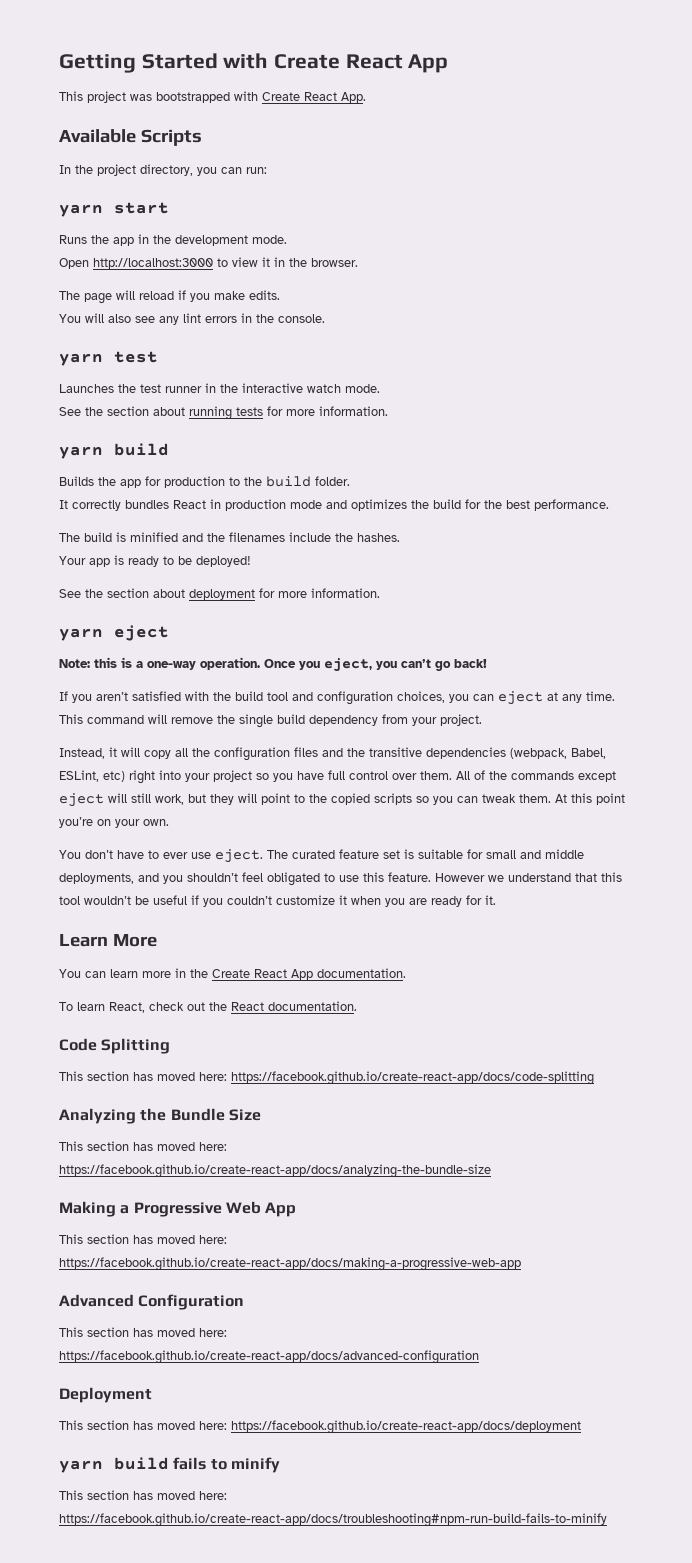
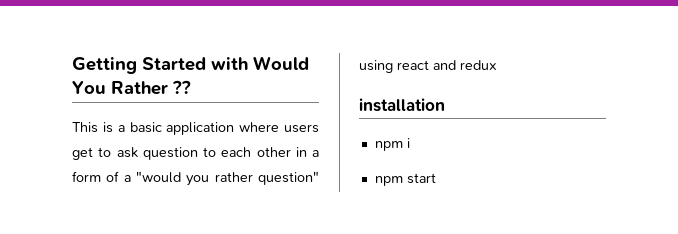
[274,54,449,73] [59,91,366,103] [59,129,202,146] [59,164,267,176] [59,202,169,217] [59,234,287,246] [59,257,358,269] [59,290,280,304] [59,313,325,325] [59,351,158,366] [59,383,380,393] [59,406,388,420] [59,443,169,459] [59,476,350,488] [59,499,609,511] [59,532,400,542] [59,555,251,567] [59,588,380,600] [59,625,169,641] [59,657,487,672] [59,691,615,705] [59,714,482,728] [59,747,606,761] [59,770,616,784] [59,793,625,807] [59,817,169,828] [59,849,584,863] [59,872,622,886] [59,895,496,907] [59,934,157,947] [59,968,406,980] [59,1001,357,1013] [59,1038,171,1054] [59,1071,594,1085] [59,1108,261,1124] [59,1141,227,1151] [59,1164,491,1178] [59,1201,297,1217] [59,1234,227,1244] [59,1257,521,1271] [59,1294,245,1310] [59,1327,227,1337] [59,1350,479,1364] [59,1387,152,1403] [59,1420,581,1434] [59,1457,280,1473] [59,1490,227,1500] [59,1513,607,1527] Create React App // This project was bootstrapped with Create React App. // Available Scripts // In the project directory, you can run: // yarn start // Runs the app in the development mode. // Open http://localhost:3000 to view it in the browser. // The page will reload if you make edits. // You will also see any lint errors in the console. // yarn test // Launches the test runner in the interactive watch mode. // See the section about running tests for more information. // yarn build // Builds the app for production to the build folder. // It correctly bundles React in production mode and optimizes the build for the best performance. // The build is minified and the filenames include the hashes. // Your app is ready to be deployed! // See the section about deployment for more information. // yarn eject // Note: this is a one-way operation. Once you eject, you can’t go back! // If you aren’t satisfied with the build tool and configuration choices, you can eject at any time. This command will remove the single build dependency from your project. // Instead, it will copy all the configuration files and the transitive dependencies (webpack, Babel, ESLint, etc) right into your project so you have full control over them. All of the commands except eject will still work, but they will point to the copied scripts so you can tweak them. At this point you’re on your own. // You don’t have to ever use eject. The curated feature set is suitable for small and middle deployments, and you shouldn’t feel obligated to use this feature. However we understand that this tool wouldn’t be useful if you couldn’t customize it when you are ready for it. // Learn More // You can learn more in the Create React App documentation. // To learn React, check out the React documentation. // Code Splitting // This section has moved here: https://facebook.github.io/create-react-app/docs/code-splitting // Analyzing the Bundle Size // This section has moved here: https://facebook.github.io/create-react-app/docs/analyzing-the-bundle-size // Making a Progressive Web App // This section has moved here: https://facebook.github.io/create-react-app/docs/making-a-progressive-web-app // Advanced Configuration // This section has moved here: https://facebook.github.io/create-react-app/docs/advanced-configuration // Deployment // This section has moved here: https://facebook.github.io/create-react-app/docs/deployment // yarn build fails to minify // This section has moved here: https://facebook.github.io/create-react-app/docs/troubleshooting#npm-run-build-fails-to-minify -> [253,56,309,70] [72,80,191,95] [72,122,319,135] [72,147,319,160] [72,171,319,186] [359,60,497,73] [359,98,445,112] [374,138,410,151] [374,173,436,186] Would You Rather ?? // This is a basic application where users get to ask question to each other in a form of a "would you rather question" using react and redux // installation // npm i // npm start

